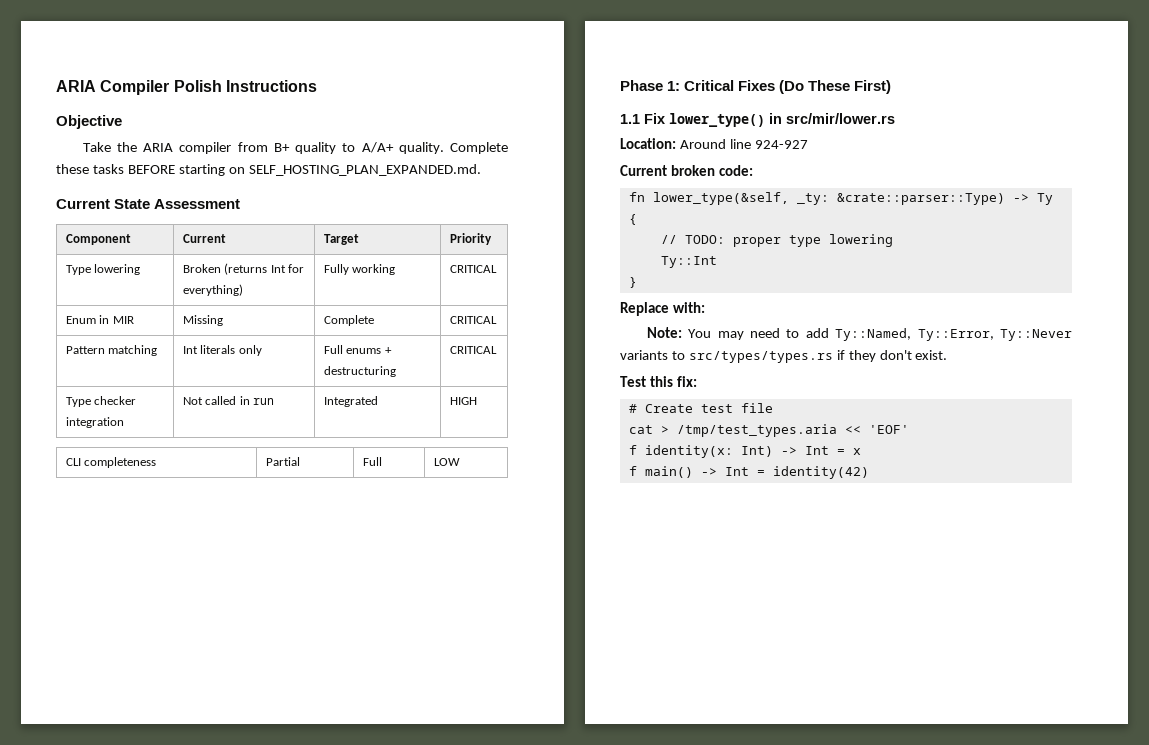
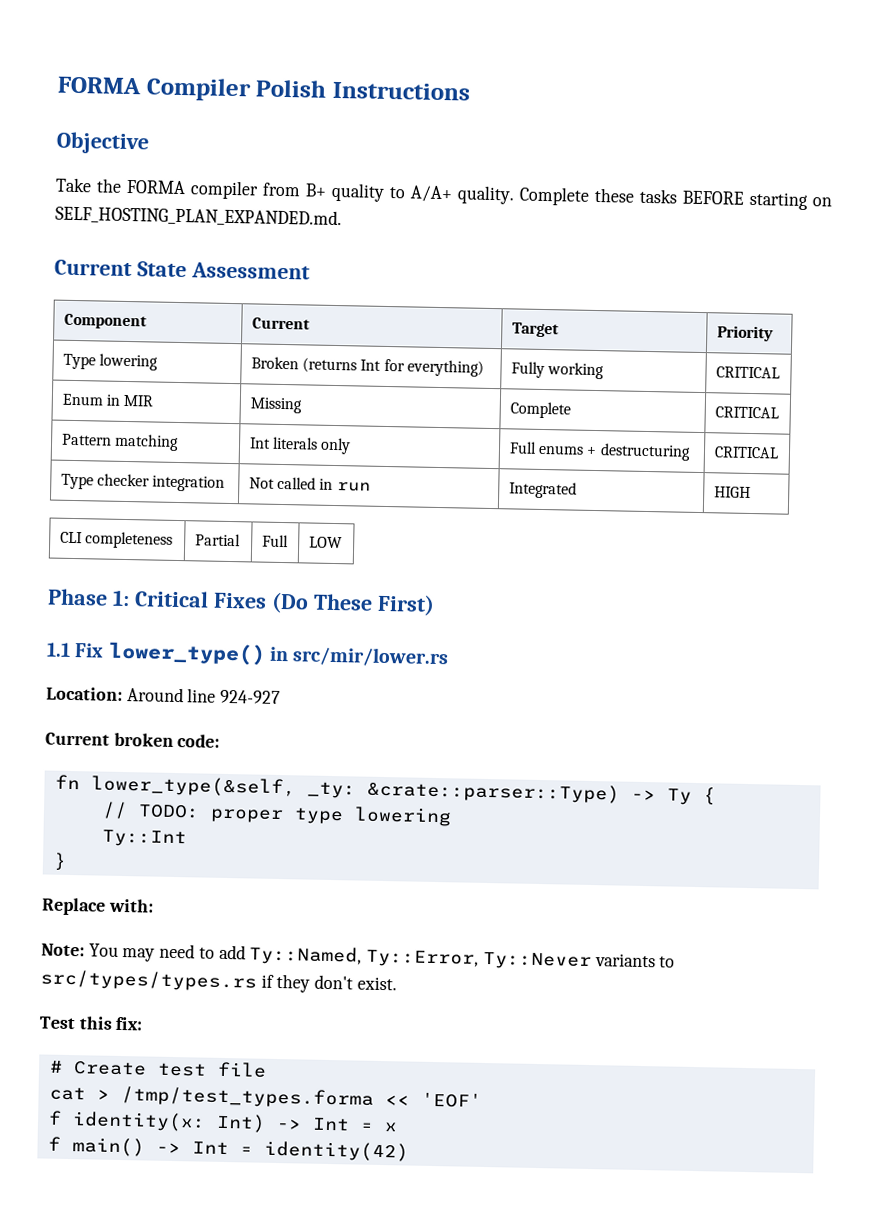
[56,80,96,92] ARIA -> [57,76,142,95] FORMA
[143,143,174,152] ARIA -> [126,179,186,195] FORMA
[676,424,837,437] /tmp/test_types.aria -> [120,1086,374,1109] /tmp/test_types.forma

